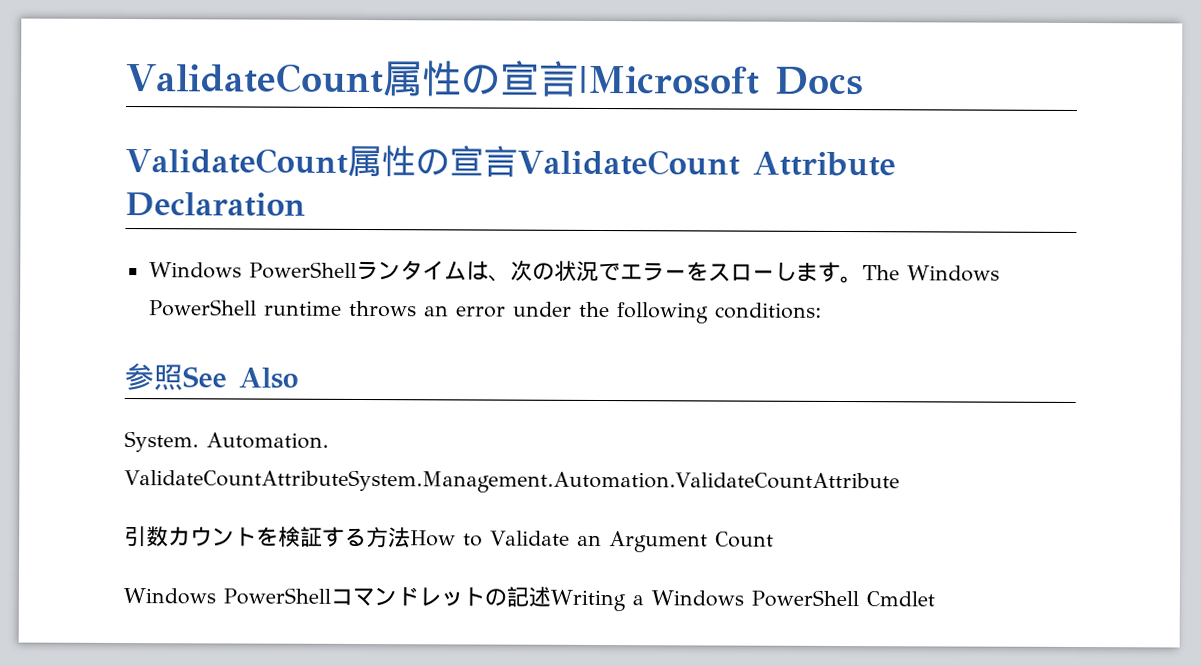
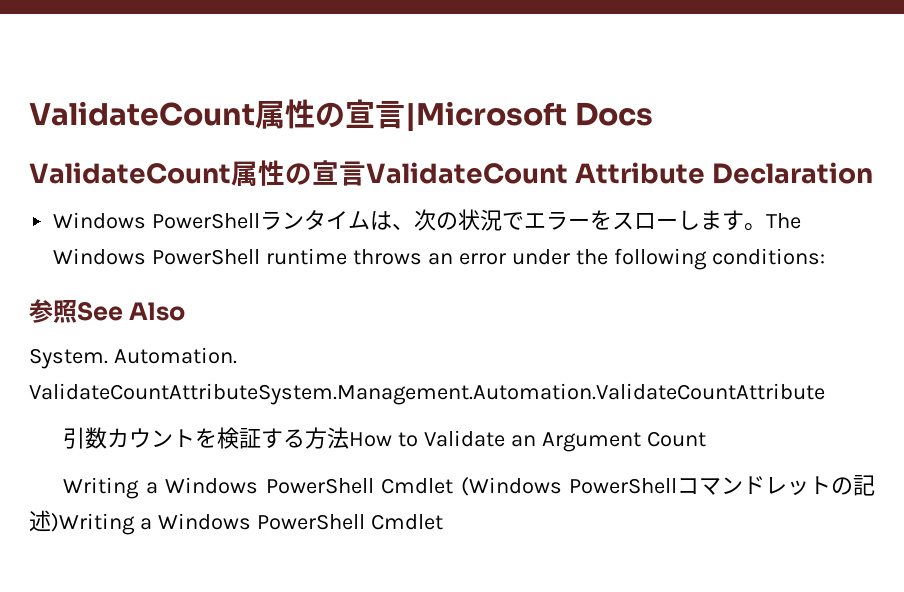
[123,588,216,605] Windows -> [63,477,562,499] Writing a Windows PowerShell Cmdlet (Windows
[549,589,626,612] Writing -> [51,513,135,535] )Writing

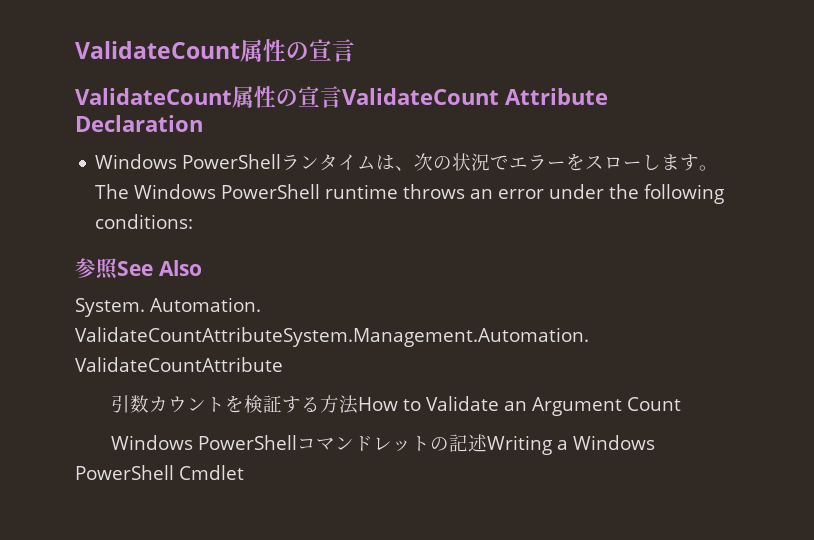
[29,99,654,131] ValidateCount属性の宣言|Microsoft Docs -> [75,39,355,62] ValidateCount属性の宣言
[63,477,562,499] Writing a Windows PowerShell Cmdlet (Windows -> [111,435,194,450] Windows
[51,513,135,535] )Writing -> [487,435,553,455] Writing

